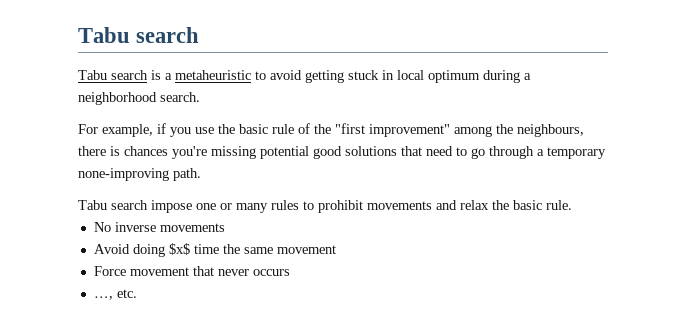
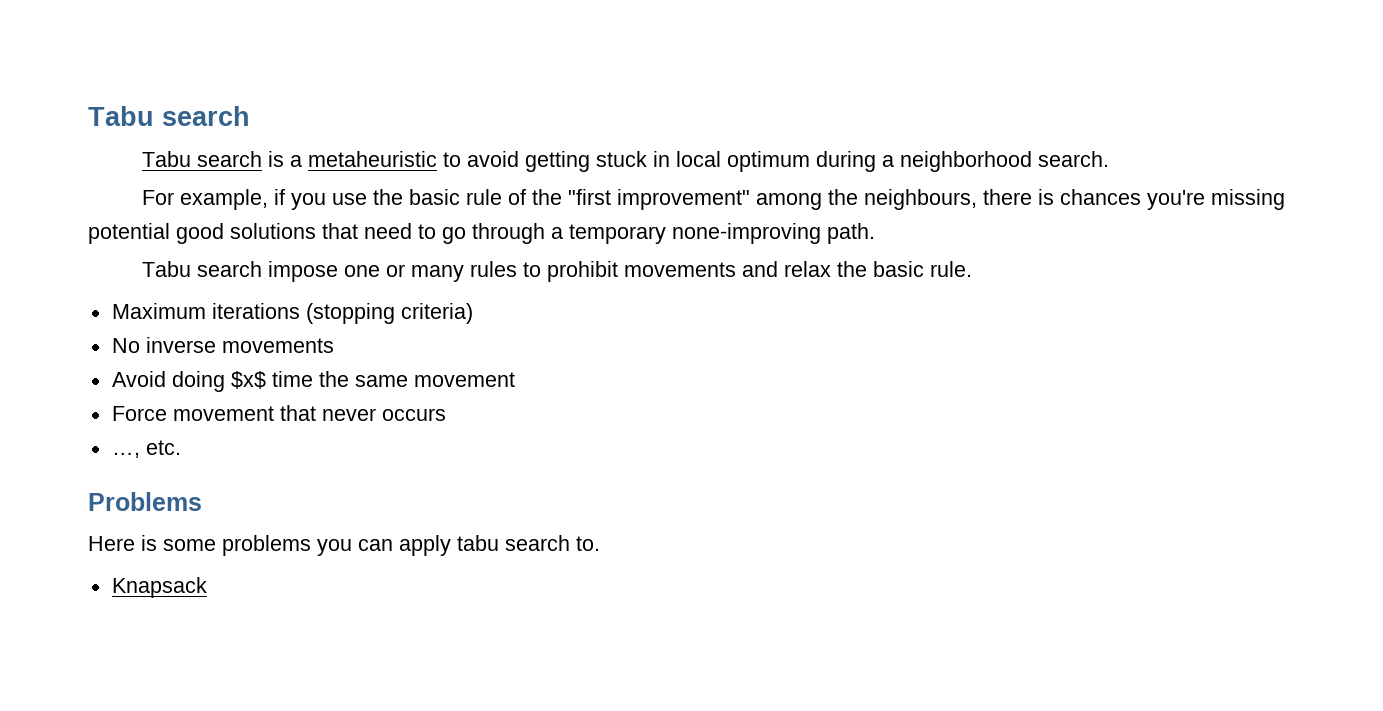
(572, 205) none -> [111,303,473,324] // Maximum iterations (stopping criteria)
(137, 293) none -> [88,492,202,511] [88,535,600,556] [111,577,207,598] // Problems // Here is some problems you can apply tabu search to. // Knapsack

